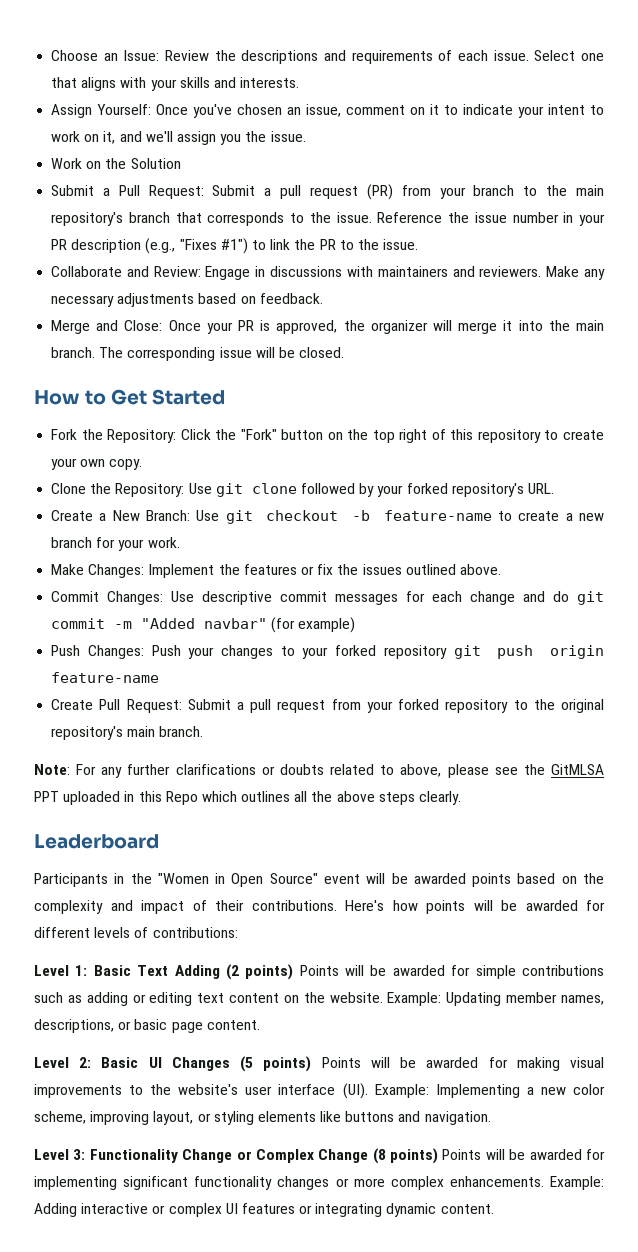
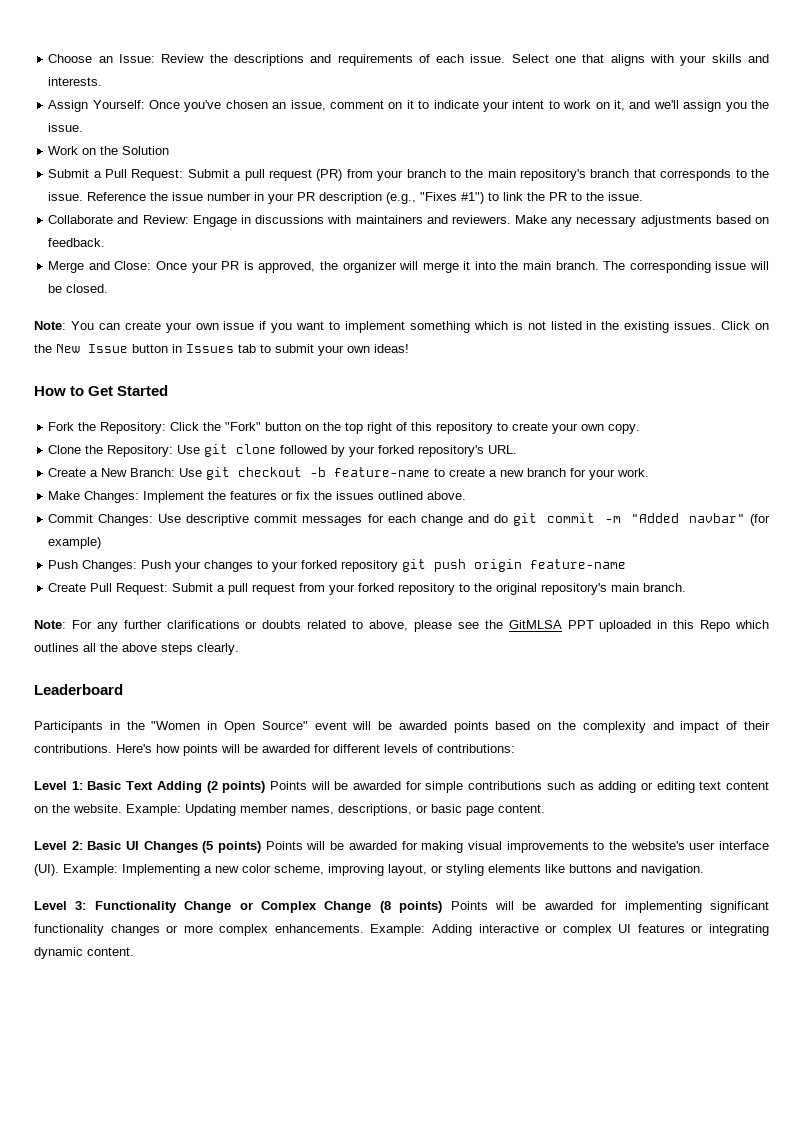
(345, 352) none -> [34,321,769,333] [34,344,409,356] // Note: You can create your own issue if you want to implement something which is not listed in the existing issues. Click on the New Issue button in Issues tab to submit your own ideas!

